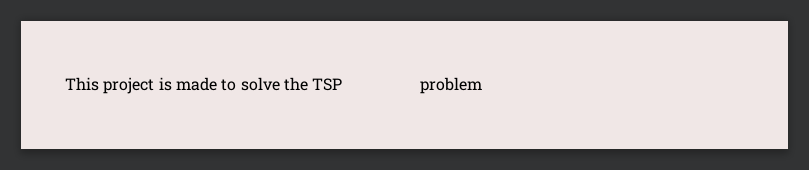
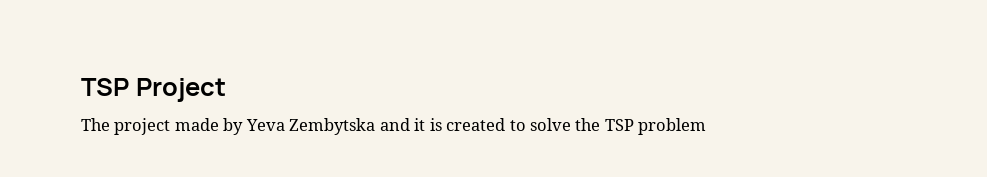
[65,77,217,94] This project is made -> [81,78,226,102] [81,118,506,135] TSP Project // The project made by Yeva Zembytska and it is created

